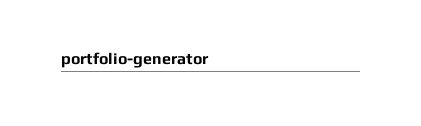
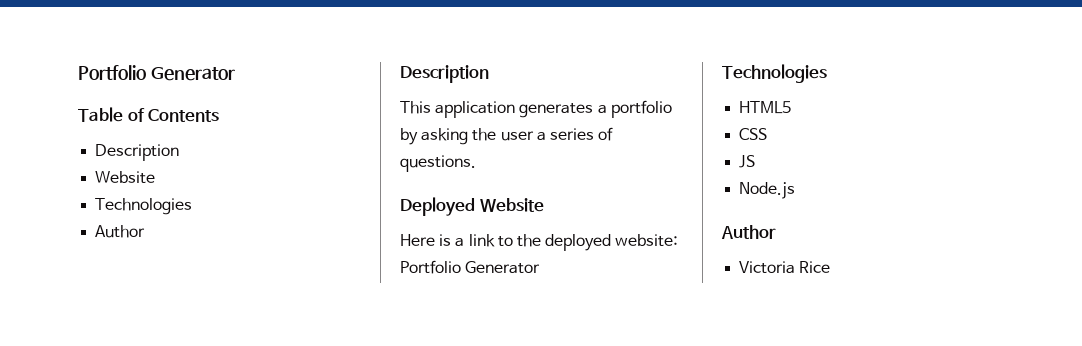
[61,52,209,68] portfolio-generator -> [78,65,235,81] [78,107,220,122] [95,144,180,161] [95,171,156,184] [95,198,193,215] [95,225,146,238] [400,65,489,83] [400,100,672,118] [400,127,614,145] [400,155,476,172] [400,197,544,216] [400,234,679,251] [400,260,541,274] [722,64,827,83] [739,101,792,114] [739,128,768,140] [739,155,756,168] [739,182,796,199] [721,225,776,239] [739,261,831,274] Portfolio Generator // Table of Contents // Description // Website // Technologies // Author // Description // This application generates a portfolio by asking the user a series of questions. // Deployed Website // Here is a link to the deployed website: Portfolio Generator // Technologies // HTML5 // CSS // JS // Node.js // Author // Victoria Rice

